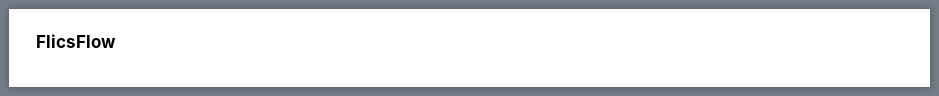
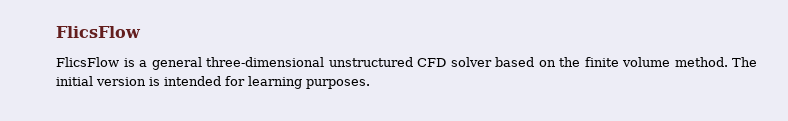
[36,34,116,48] FlicsFlow -> [56,26,141,38] [56,57,757,70] [56,76,370,89] FlicsFlow // FlicsFlow is a general three-dimensional unstructured CFD solver based on the finite volume method. The initial version is intended for learning purposes.

